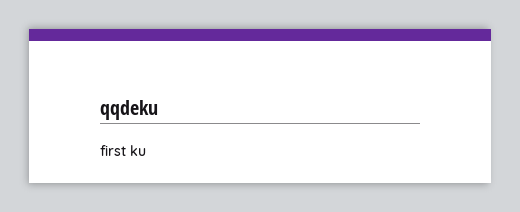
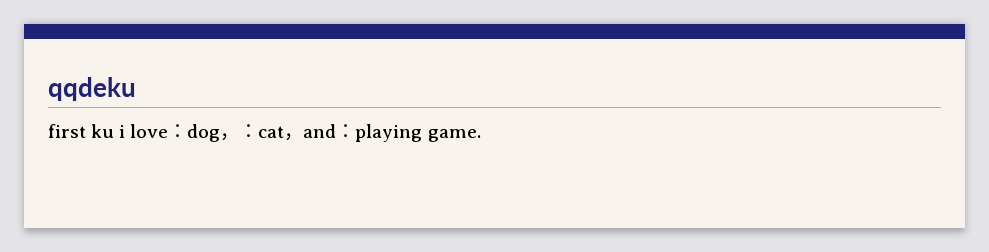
(146, 150) none -> [119,124,481,142] i love：dog，：cat，and：playing game.

